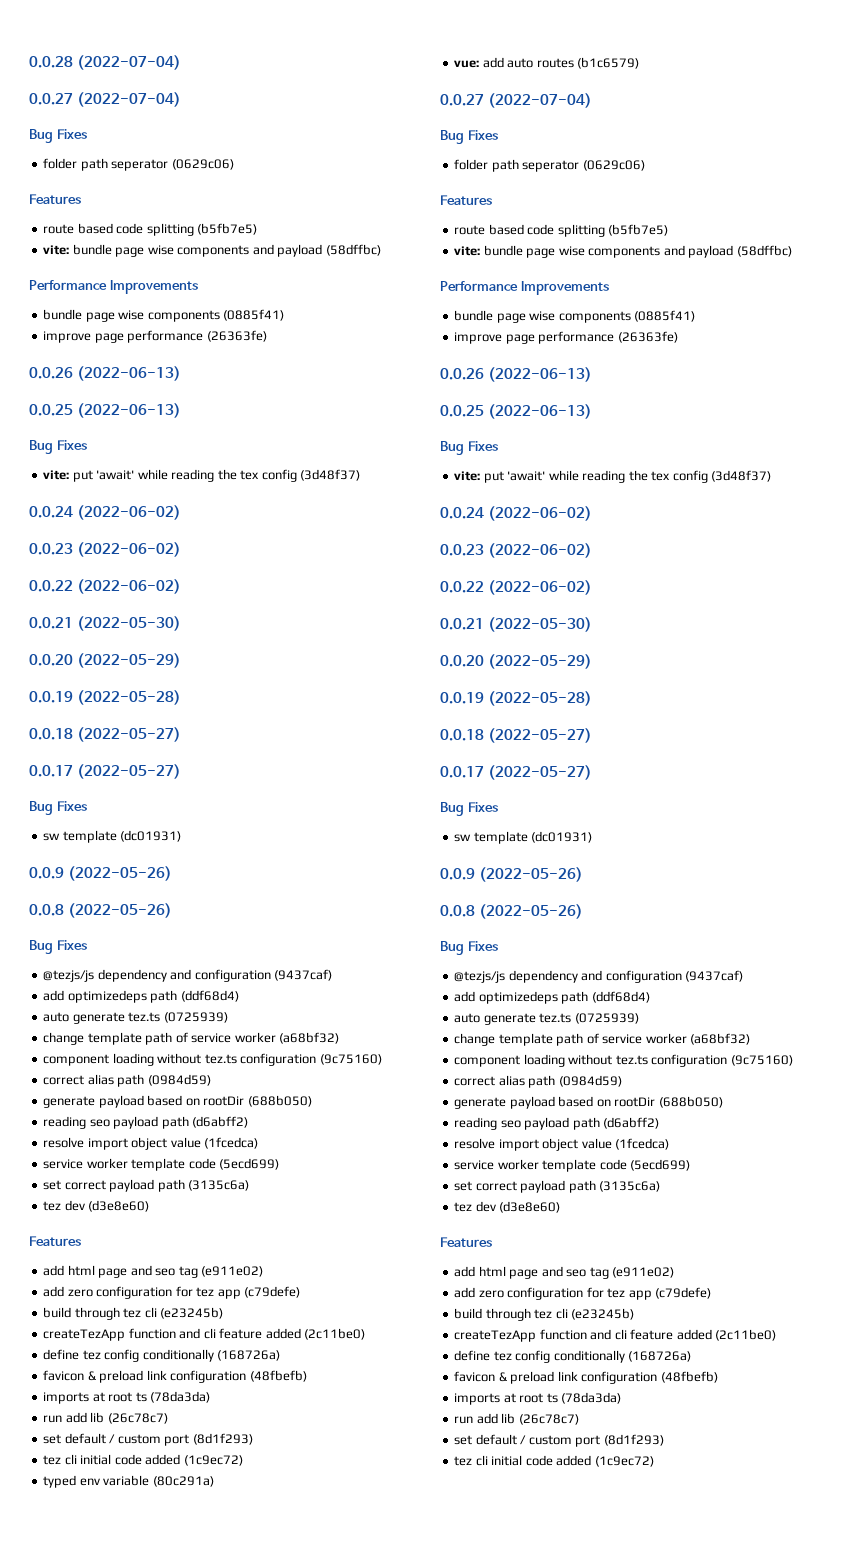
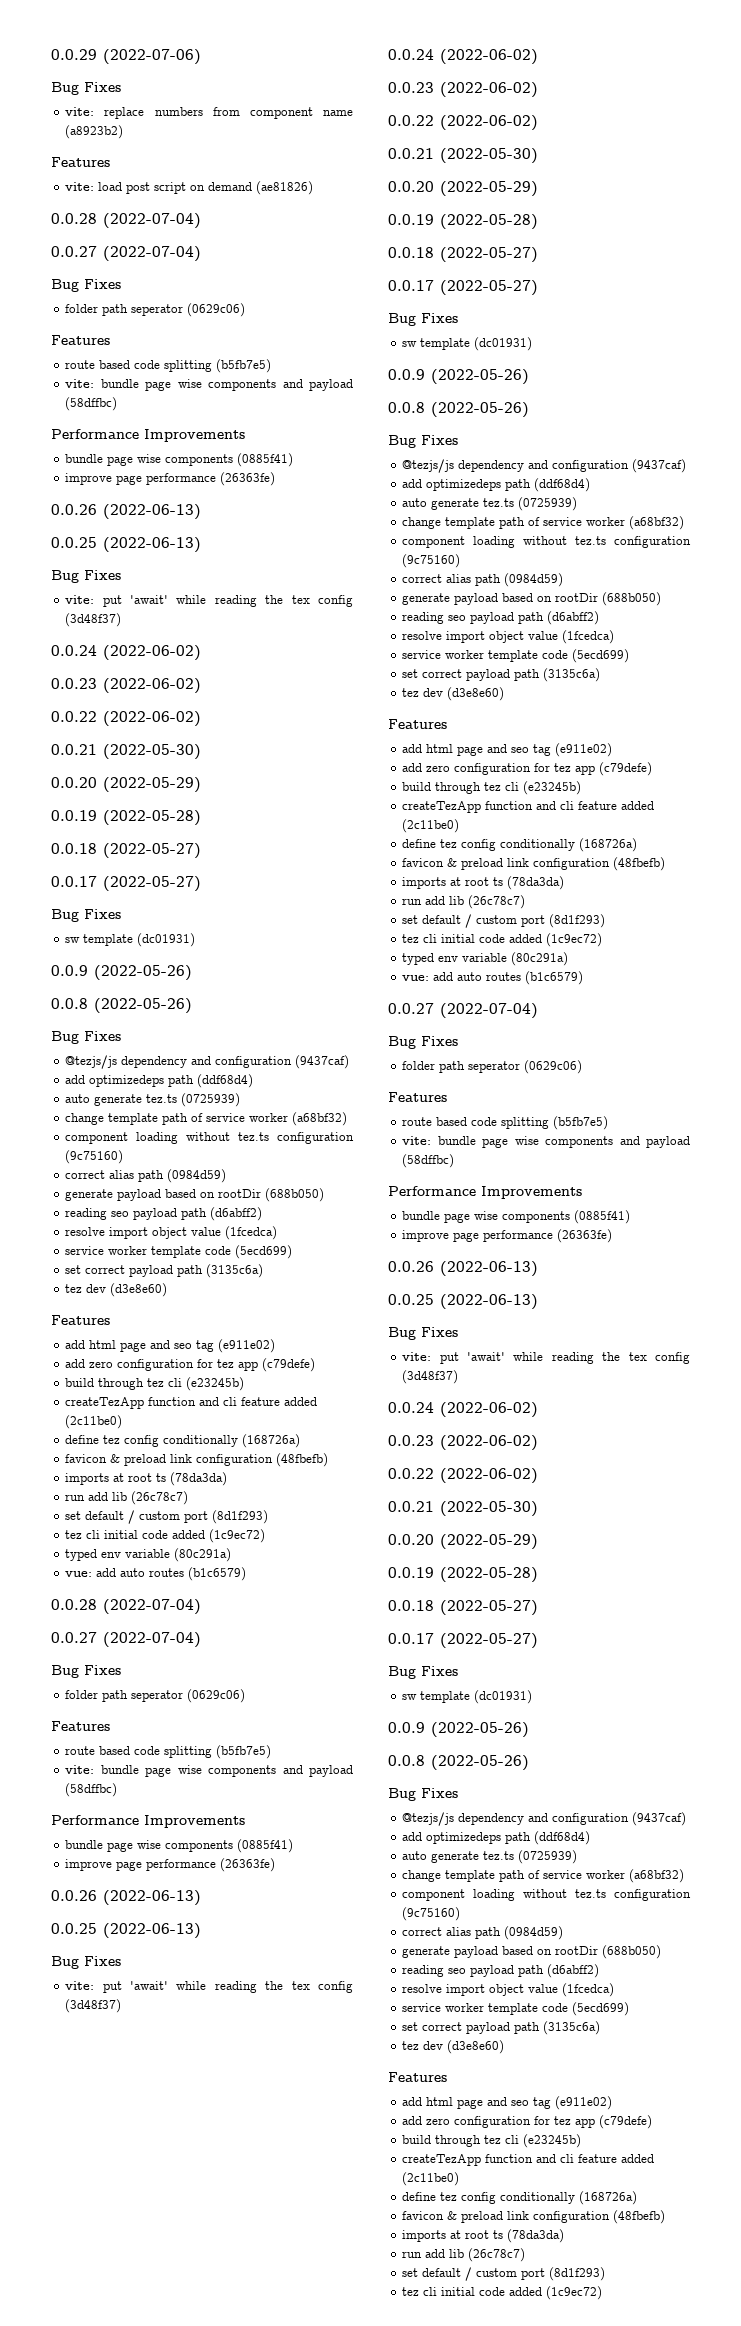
(29, 62) none -> [51,49,201,65] [51,82,121,95] [65,107,353,119] [65,125,124,139] [51,157,110,167] [65,181,314,195] [51,213,201,229] [51,246,201,262] [51,279,121,292] [65,303,246,317] [51,335,110,345] [65,359,272,373] [65,379,353,391] [65,397,118,411] [51,429,245,442] [65,453,294,467] [65,472,276,486] [51,504,201,520] [51,537,201,553] [51,570,121,583] [65,595,353,607] [65,613,122,627] [51,645,201,661] [51,678,201,694] [51,711,201,727] [51,744,201,760] [51,777,201,793] [51,810,201,826] [51,843,201,859] [51,876,201,892] [51,909,121,922] [65,933,196,947] [51,965,192,981] [51,998,192,1014] [51,1031,121,1044] [65,1055,350,1069] [65,1074,254,1088] [65,1093,241,1107] [65,1112,348,1126] [65,1132,354,1144] [65,1150,124,1164] [65,1169,227,1183] [65,1188,325,1202] [65,1207,263,1221] [65,1226,278,1240] [65,1245,293,1259] [65,1264,264,1278] [65,1283,168,1297] [51,1315,110,1325] [65,1339,276,1353] [65,1358,316,1372] [65,1377,245,1391] [65,1397,318,1409] [65,1415,123,1429] [65,1434,301,1448] [65,1453,329,1467] [65,1472,228,1486] [65,1491,189,1505] [65,1510,269,1524] [65,1529,266,1543] [65,1548,232,1562] [65,1567,247,1581] 0.0.29 (2022-07-06) // Bug Fixes // vite: replace numbers from component name (a8923b2) // Features // vite: load post script on demand (ae81826) // 0.0.28 (2022-07-04) // 0.0.27 (2022-07-04) // Bug Fixes // folder path seperator (0629c06) // Features // route based code splitting (b5fb7e5) // vite: bundle page wise components and payload (58dffbc) // Performance Improvements // bundle page wise components (0885f41) // improve page performance (26363fe) // 0.0.26 (2022-06-13) // 0.0.25 (2022-06-13) // Bug Fixes // vite: put 'await' while reading the tex config (3d48f37) // 0.0.24 (2022-06-02) // 0.0.23 (2022-06-02) // 0.0.22 (2022-06-02) // 0.0.21 (2022-05-30) // 0.0.20 (2022-05-29) // 0.0.19 (2022-05-28) // 0.0.18 (2022-05-27) // 0.0.17 (2022-05-27) // Bug Fixes // sw template (dc01931) // 0.0.9 (2022-05-26) // 0.0.8 (2022-05-26) // Bug Fixes // @tezjs/js dependency and configuration (9437caf) // add optimizedeps path (ddf68d4) // auto generate tez.ts (0725939) // change template path of service worker (a68bf32) // component loading without tez.ts configuration (9c75160) // correct alias path (0984d59) // generate payload based on rootDir (688b050) // reading seo payload path (d6abff2) // resolve import object value (1fcedca) // service worker template code (5ecd699) // set correct payload path (3135c6a) // tez dev (d3e8e60) // Features // add html page and seo tag (e911e02) // add zero configuration for tez app (c79defe) // build through tez cli (e23245b) // createTezApp function and cli feature added (2c11be0) // define tez config conditionally (168726a) // favicon & preload link configuration (48fbefb) // imports at root ts (78da3da) // run add lib (26c78c7) // set default / custom port (8d1f293) // tez cli initial code added (1c9ec72) // typed env variable (80c291a) // vue: add auto routes (b1c6579) //

